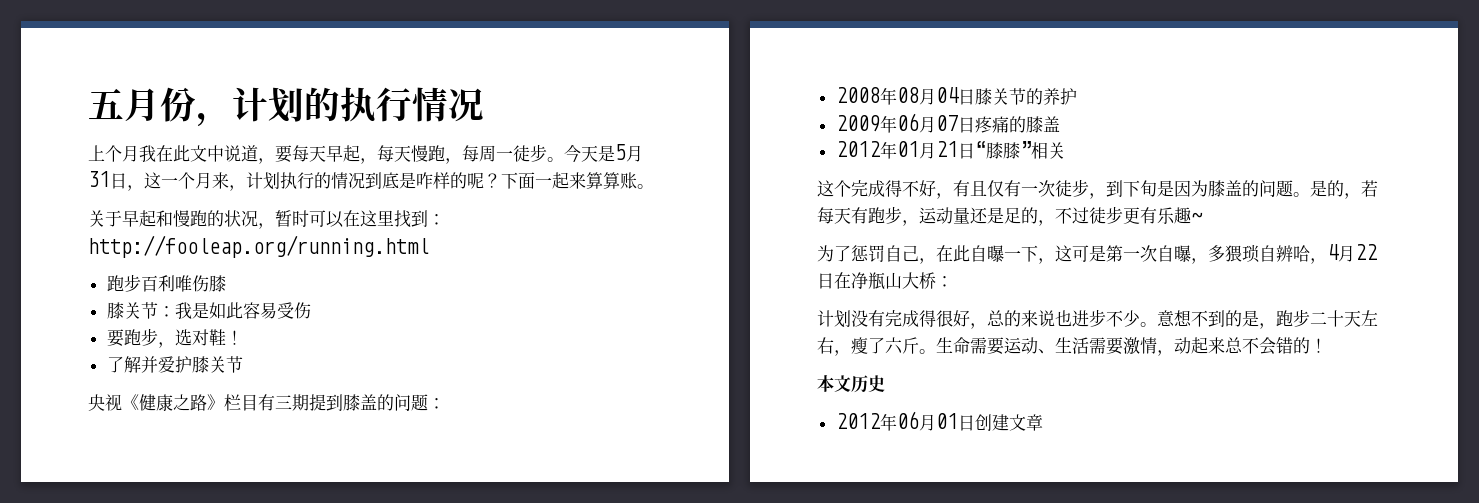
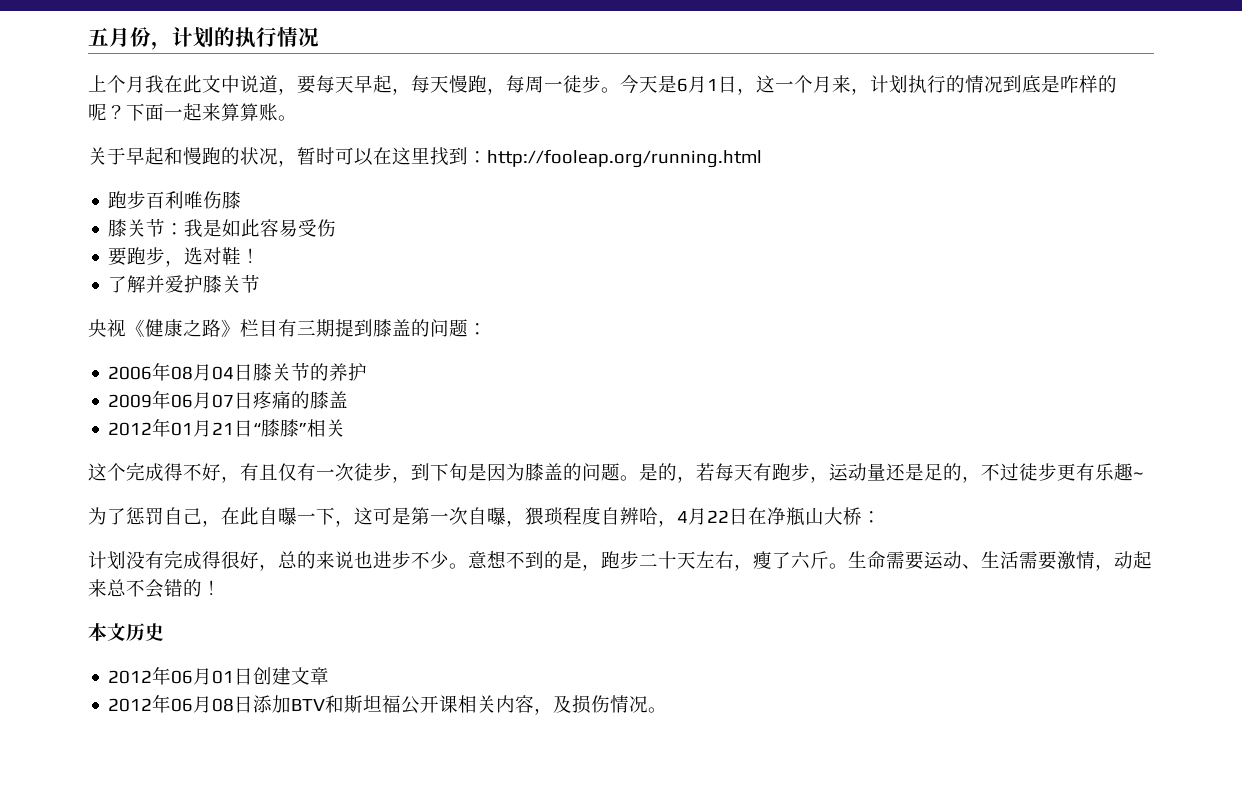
[615,144,643,162] [88,171,110,187] 5月31 -> [677,76,718,93] 6月1
[835,87,880,103] 2008 -> [108,366,153,380] 2006
[1208,244,1260,263] 多猥琐 -> [525,507,601,526] 猥琐程度
(1043, 422) none -> [108,694,668,715] // 2012年06月08日添加BTV和斯坦福公开课相关内容，及损伤情况。

